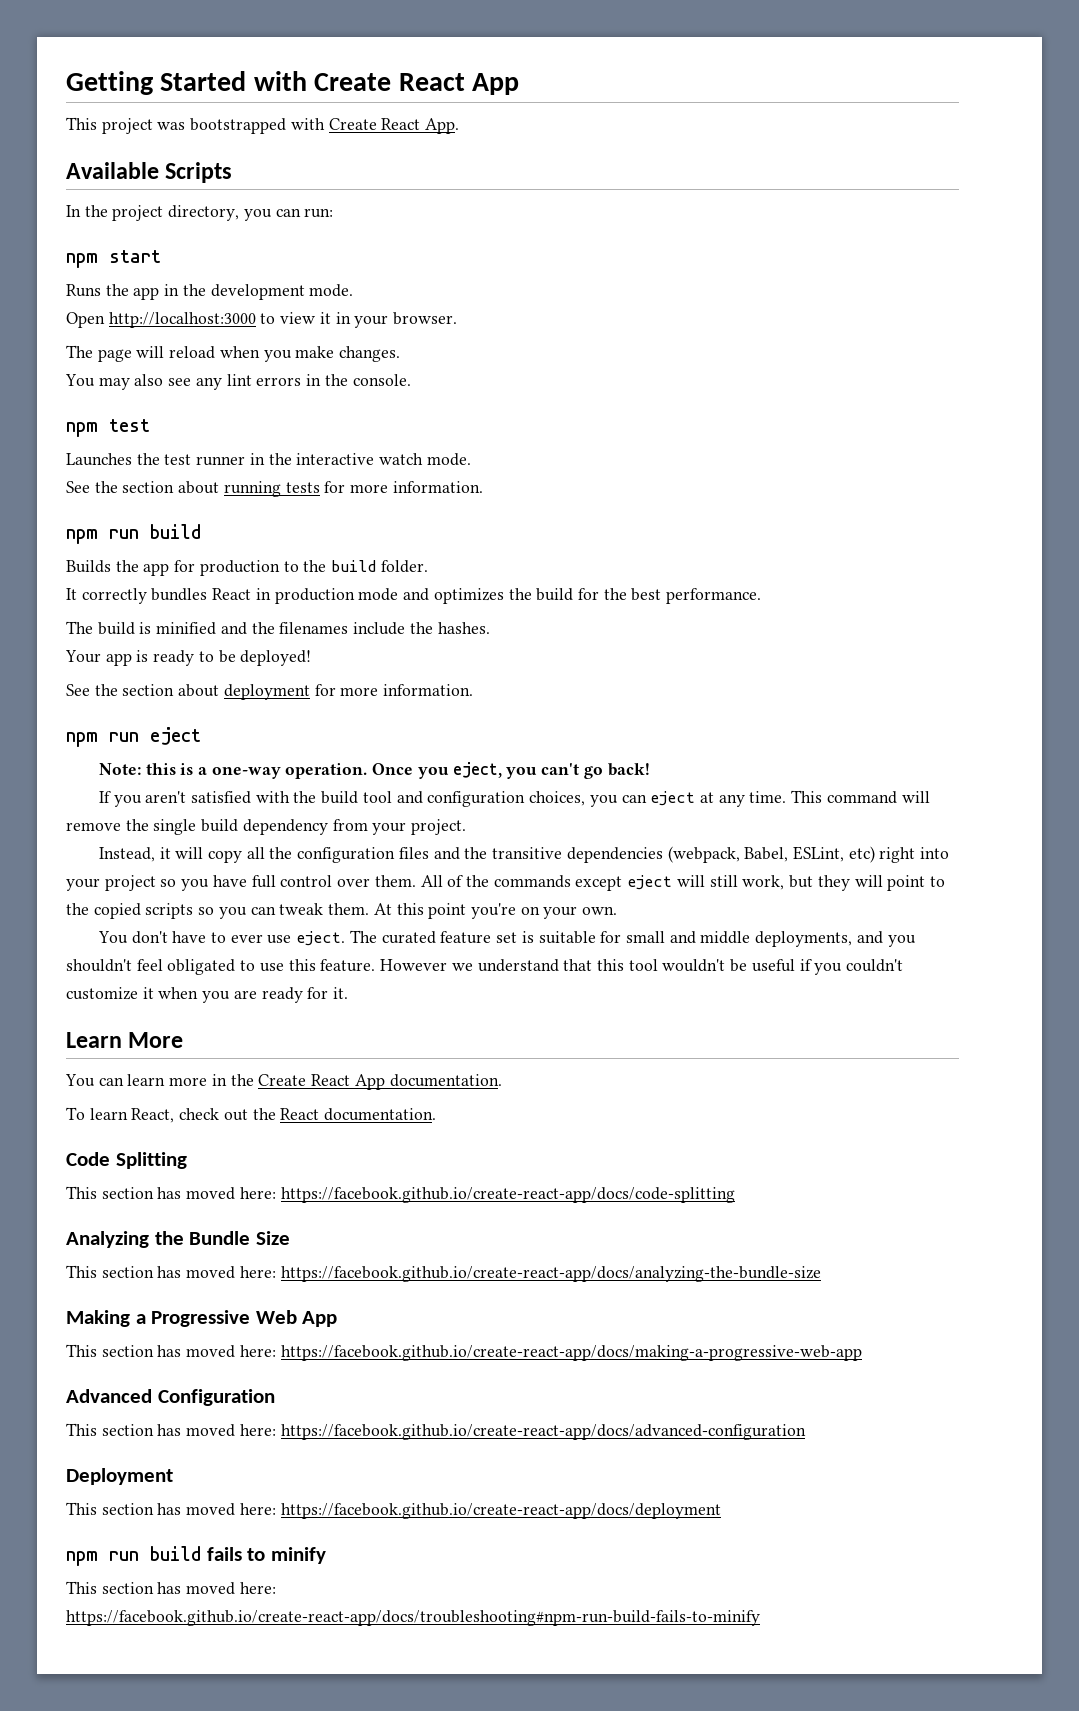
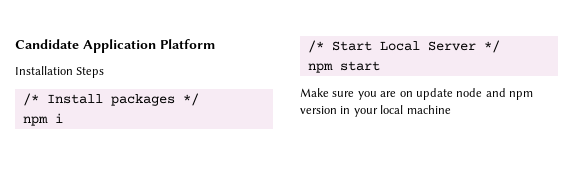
[66,71,520,95] [66,117,460,134] [66,162,233,183] [66,205,334,221] [66,250,161,268] [66,284,354,300] [66,312,458,328] [66,345,401,362] [65,374,411,390] [66,419,150,437] [66,453,471,466] [66,481,483,497] [66,524,201,544] [66,560,428,576] [66,588,762,604] [66,621,490,635] [65,650,312,666] [66,684,474,700] [66,727,201,747] [98,762,650,779] [98,790,930,807] [66,819,467,835] [98,846,950,863] [66,875,945,891] [66,903,618,919] [97,930,916,947] [66,959,904,975] [66,987,349,1003] [66,1032,184,1048] [65,1074,502,1090] [66,1107,437,1123] [66,1152,187,1169] [66,1186,735,1203] [66,1231,290,1248] [66,1265,821,1282] [66,1310,338,1327] [66,1344,862,1361] [66,1389,275,1406] [66,1423,806,1440] [66,1468,173,1485] [66,1502,721,1519] [66,1546,326,1566] [66,1581,276,1595] [66,1610,760,1626] Getting Started with Create React App // This project was bootstrapped with Create React App. // Available Scripts // In the project directory, you can run: // npm start // Runs the app in the development mode. // Open http://localhost:3000 to view it in your browser. // The page will reload when you make changes. // You may also see any lint errors in the console. // npm test // Launches the test runner in the interactive watch mode. // See the section about running tests for more information. // npm run build // Builds the app for production to the build folder. // It correctly bundles React in production mode and optimizes the build for the best performance. // The build is minified and the filenames include the hashes. // Your app is ready to be deployed! // See the section about deployment for more information. // npm run eject // Note: this is a one-way operation. Once you eject, you can't go back! // If you aren't satisfied with the build tool and configuration choices, you can eject at any time. This command will remove the single build dependency from your project. // Instead, it will copy all the configuration files and the transitive dependencies (webpack, Babel, ESLint, etc) right into your project so you have full control over them. All of the commands except eject will still work, but they will point to the copied scripts so you can tweak them. At this point you're on your own. // You don't have to ever use eject. The curated feature set is suitable for small and middle deployments, and you shouldn't feel obligated to use this feature. However we understand that this tool wouldn't be useful if you couldn't customize it when you are ready for it. // Learn More // You can learn more in the Create React App documentation. // To learn React, check out the React documentation. // Code Splitting // This section has moved here: https://facebook.github.io/create-react-app/docs/code-splitting // Analyzing the Bundle Size // This section has moved here: https://facebook.github.io/create-react-app/docs/analyzing-the-bundle-size // Making a Progressive Web App // This section has moved here: https://facebook.github.io/create-react-app/docs/making-a-progressive-web-app // Advanced Configuration // This section has moved here: https://facebook.github.io/create-react-app/docs/advanced-configuration // Deployment // This section has moved here: https://facebook.github.io/create-react-app/docs/deployment // npm run build fails to minify // This section has moved here: https://facebook.github.io/create-react-app/docs/troubleshooting#npm-run-build-fails-to-minify -> [15,39,215,53] [15,66,105,78] [22,93,199,106] [22,113,63,126] [307,40,500,53] [307,61,380,73] [300,88,533,100] [300,105,451,117] Candidate Application Platform // Installation Steps // /* Install packages */ // npm i // /* Start Local Server */ // npm start // Make sure you are on update node and npm version in your local machine

